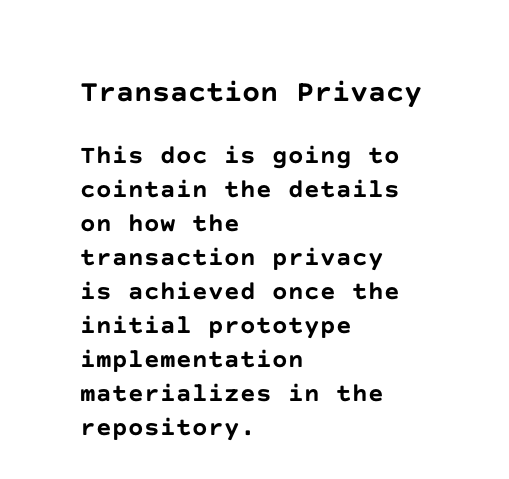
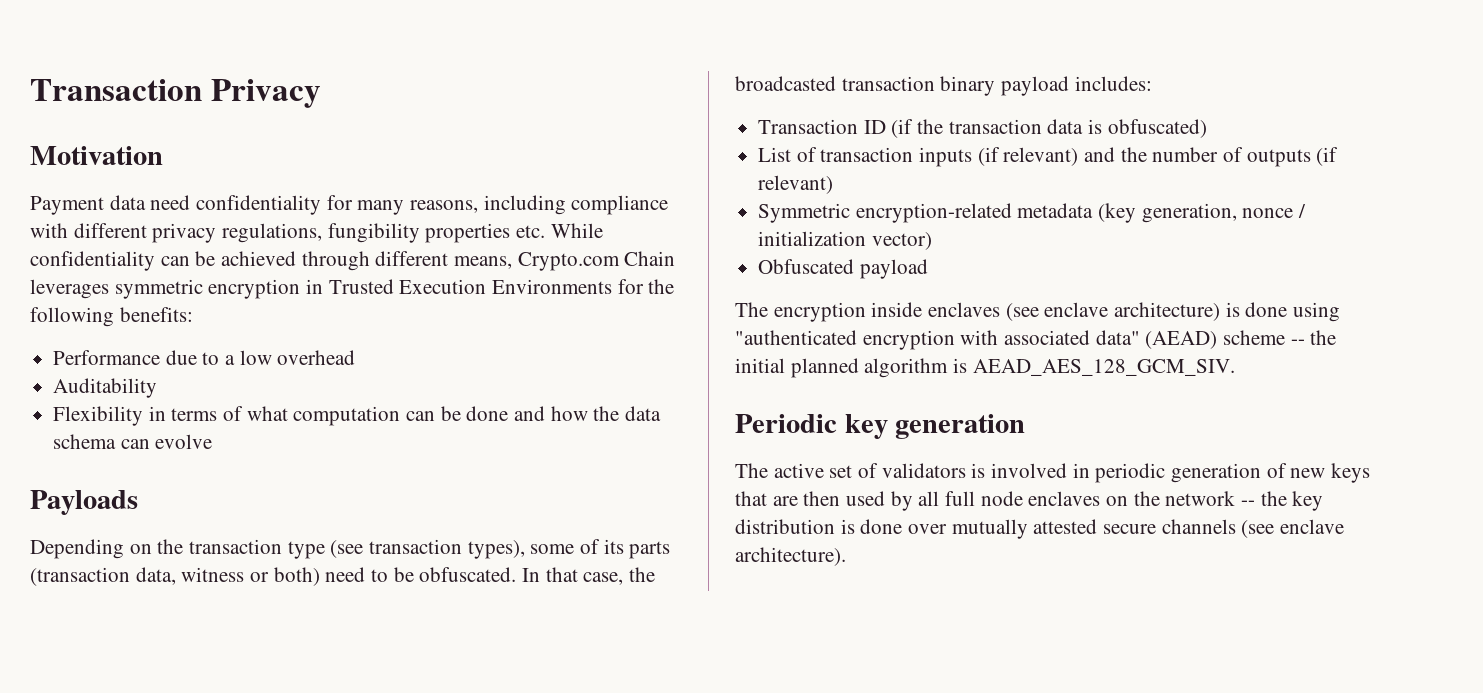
[80,145,400,169] [80,179,400,198] [80,214,240,232] [80,247,384,271] [80,281,400,300] [80,315,352,339] [80,349,304,372] [80,383,384,402] [80,417,256,441] This doc is going to cointain the details on how the transaction privacy is achieved once the initial prototype implementation materializes in the repository. -> [30,146,163,165] [30,195,669,215] [30,223,603,243] [30,251,676,271] [30,279,675,299] [30,307,193,327] [53,350,356,365] [53,378,158,398] [53,406,662,426] [53,434,213,449] [30,490,138,515] [30,539,671,559] [30,567,656,586] [735,76,1152,96] [758,119,1207,138] [758,147,1339,167] [758,175,834,194] [758,203,1307,223] [758,231,932,250] [758,259,928,279] [735,302,1341,322] [735,330,1337,350] [735,358,1235,378] [735,414,1026,439] [735,463,1371,483] [735,491,1324,511] [735,519,1345,539] [735,547,846,566] Motivation // Payment data need confidentiality for many reasons, including compliance with different privacy regulations, fungibility properties etc. While confidentiality can be achieved through different means, Crypto.com Chain leverages symmetric encryption in Trusted Execution Environments for the following benefits: // Performance due to a low overhead // Auditability // Flexibility in terms of what computation can be done and how the data schema can evolve // Payloads // Depending on the transaction type (see transaction types), some of its parts (transaction data, witness or both) need to be obfuscated. In that case, the broadcasted transaction binary payload includes: // Transaction ID (if the transaction data is obfuscated) // List of transaction inputs (if relevant) and the number of outputs (if relevant) // Symmetric encryption-related metadata (key generation, nonce / initialization vector) // Obfuscated payload // The encryption inside enclaves (see enclave architecture) is done using "authenticated encryption with associated data" (AEAD) scheme -- the initial planned algorithm is AEAD_AES_128_GCM_SIV. // Periodic key generation // The active set of validators is involved in periodic generation of new keys that are then used by all full node enclaves on the network -- the key distribution is done over mutually attested secure channels (see enclave architecture).

